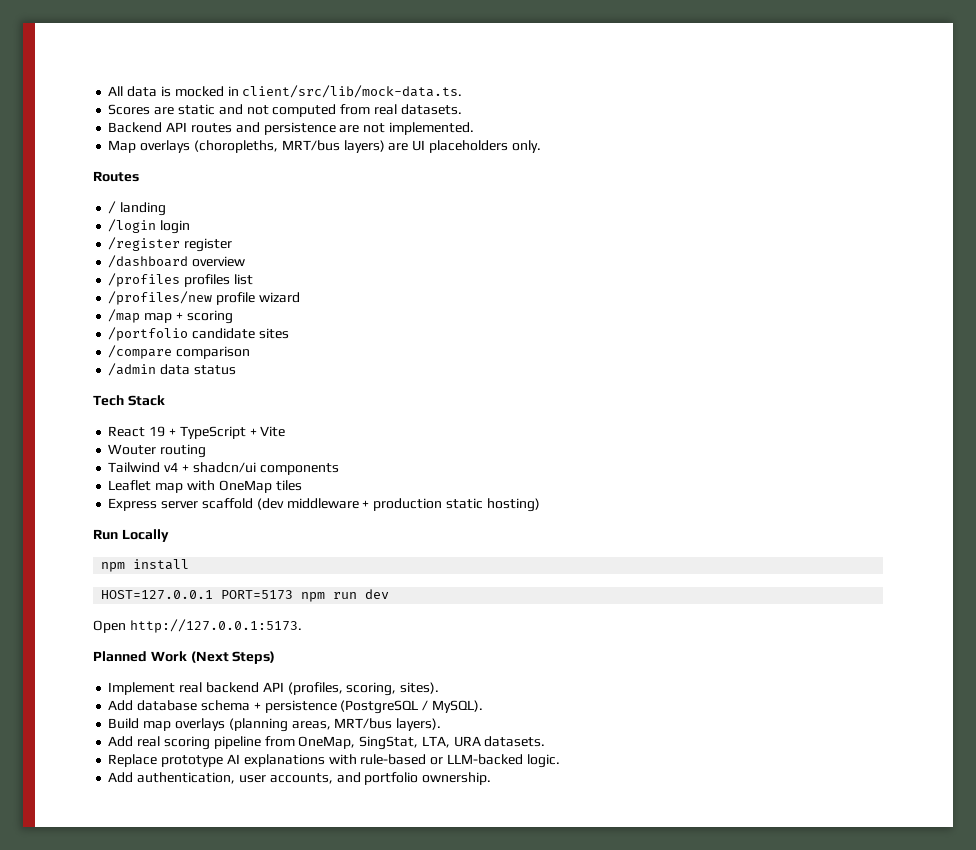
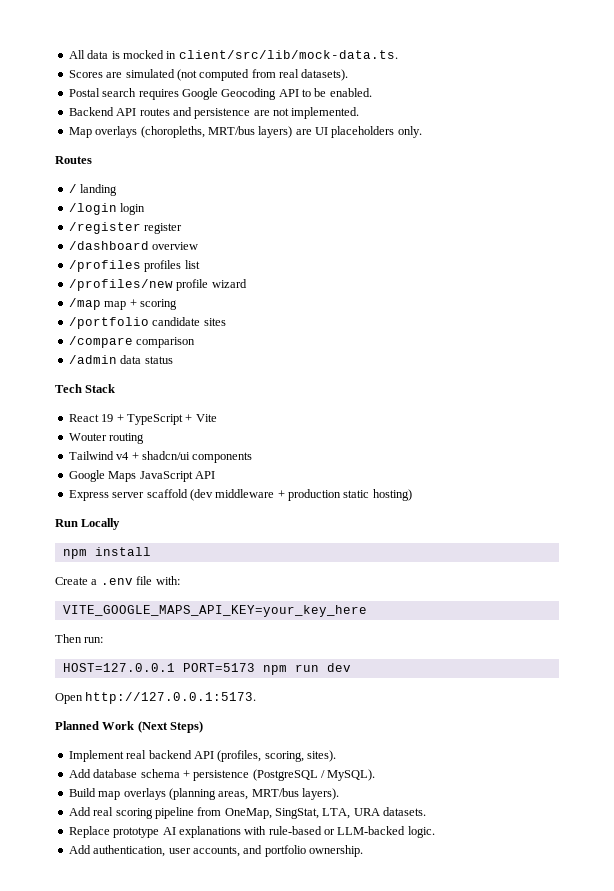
[177,104,462,117] static and not computed from real datasets. -> [125,69,349,81] [68,88,372,100] simulated (not computed from real datasets). // Postal search requires Google Geocoding API to be enabled.
[108,480,302,493] Leaflet map with OneMap tiles -> [68,470,215,482] Google Maps JavaScript API
(190, 564) none -> [55,576,180,585] [62,605,367,617] [55,634,104,643] // Create a .env file with: // VITE_GOOGLE_MAPS_API_KEY=your_key_here // Then run:

